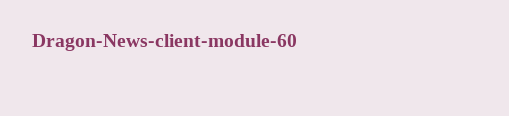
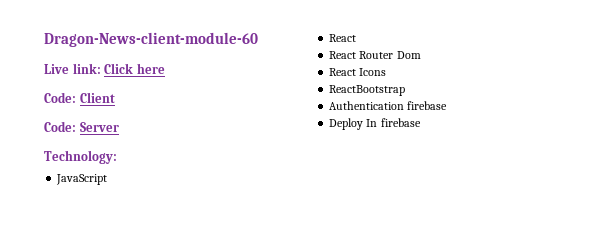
(297, 42) none -> [44,63,165,74] [44,92,115,103] [44,121,119,132] [44,150,117,164] [56,174,108,185] [329,34,357,42] [329,51,421,59] [329,68,387,76] [329,85,406,96] [329,101,448,110] [329,118,421,130] // Live link: Click here // Code: Client // Code: Server // Technology: // JavaScript // React // React Router Dom // React Icons // ReactBootstrap // Authentication firebase // Deploy In firebase

